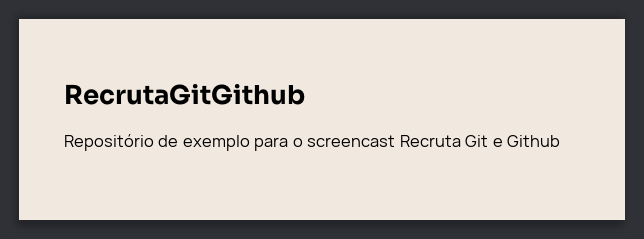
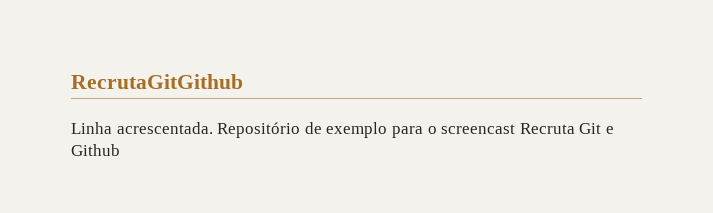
(305, 94) none -> [71,122,213,134] Linha acrescentada.

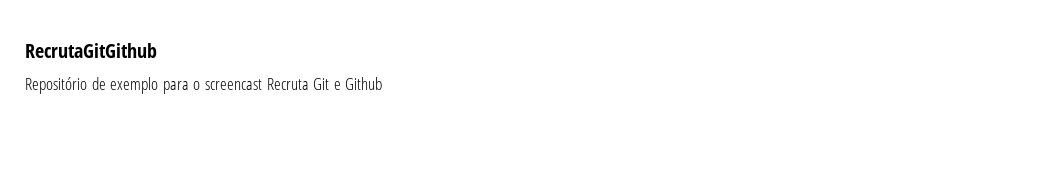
[71,122,213,134] Linha acrescentada. -> (157, 50) none

